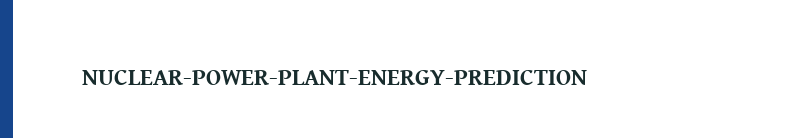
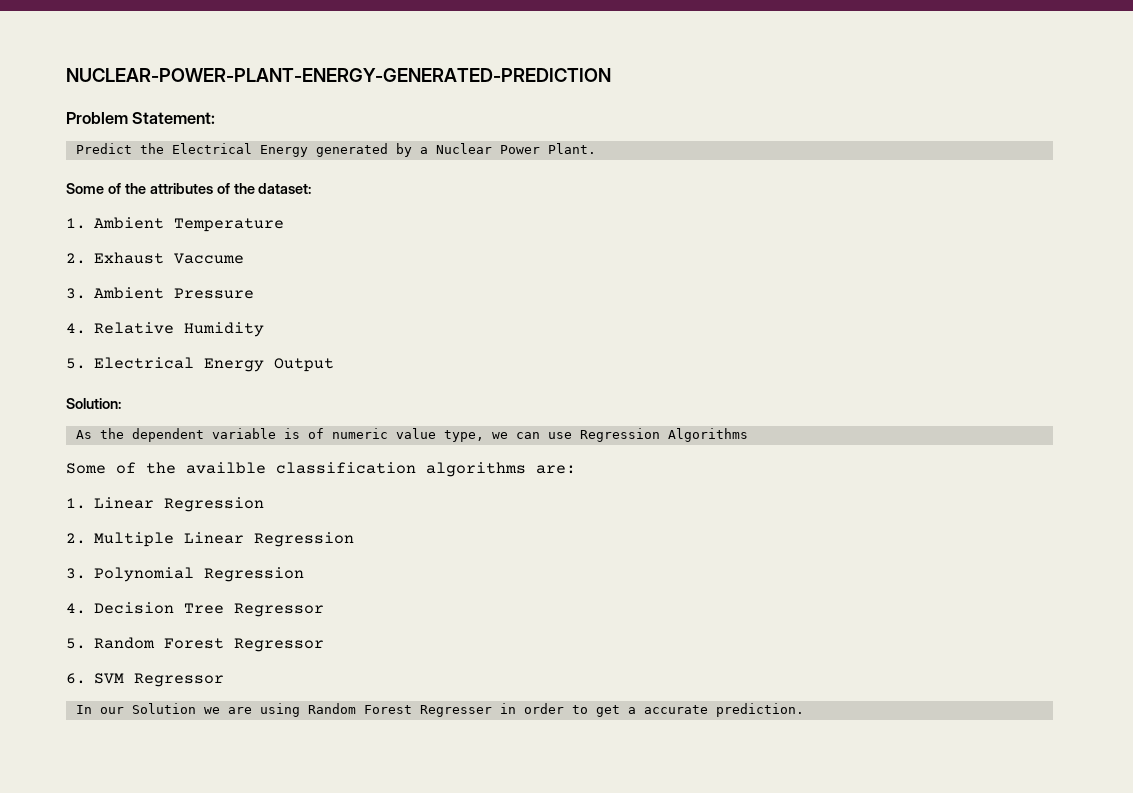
[82,70,587,85] NUCLEAR-POWER-PLANT-ENERGY-PREDICTION -> [66,68,611,82] [66,112,216,124] [75,143,596,157] [66,183,312,194] [66,217,285,232] [66,252,245,264] [66,287,255,299] [66,322,265,337] [66,357,335,372] [66,398,121,409] [75,428,748,442] [66,462,576,477] [66,497,265,512] [66,532,355,547] [66,567,305,582] [66,602,325,617] [66,637,325,652] [66,673,225,687] [75,703,804,717] NUCLEAR-POWER-PLANT-ENERGY-GENERATED-PREDICTION // Problem Statement: // Predict the Electrical Energy generated by a Nuclear Power Plant. // Some of the attributes of the dataset: // 1. Ambient Temperature // 2. Exhaust Vaccume // 3. Ambient Pressure // 4. Relative Humidity // 5. Electrical Energy Output // Solution: // As the dependent variable is of numeric value type, we can use Regression Algorithms // Some of the availble classification algorithms are: // 1. Linear Regression // 2. Multiple Linear Regression // 3. Polynomial Regression // 4. Decision Tree Regressor // 5. Random Forest Regressor // 6. SVM Regressor // In our Solution we are using Random Forest Regresser in order to get a accurate prediction.

